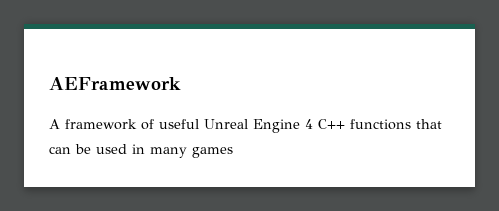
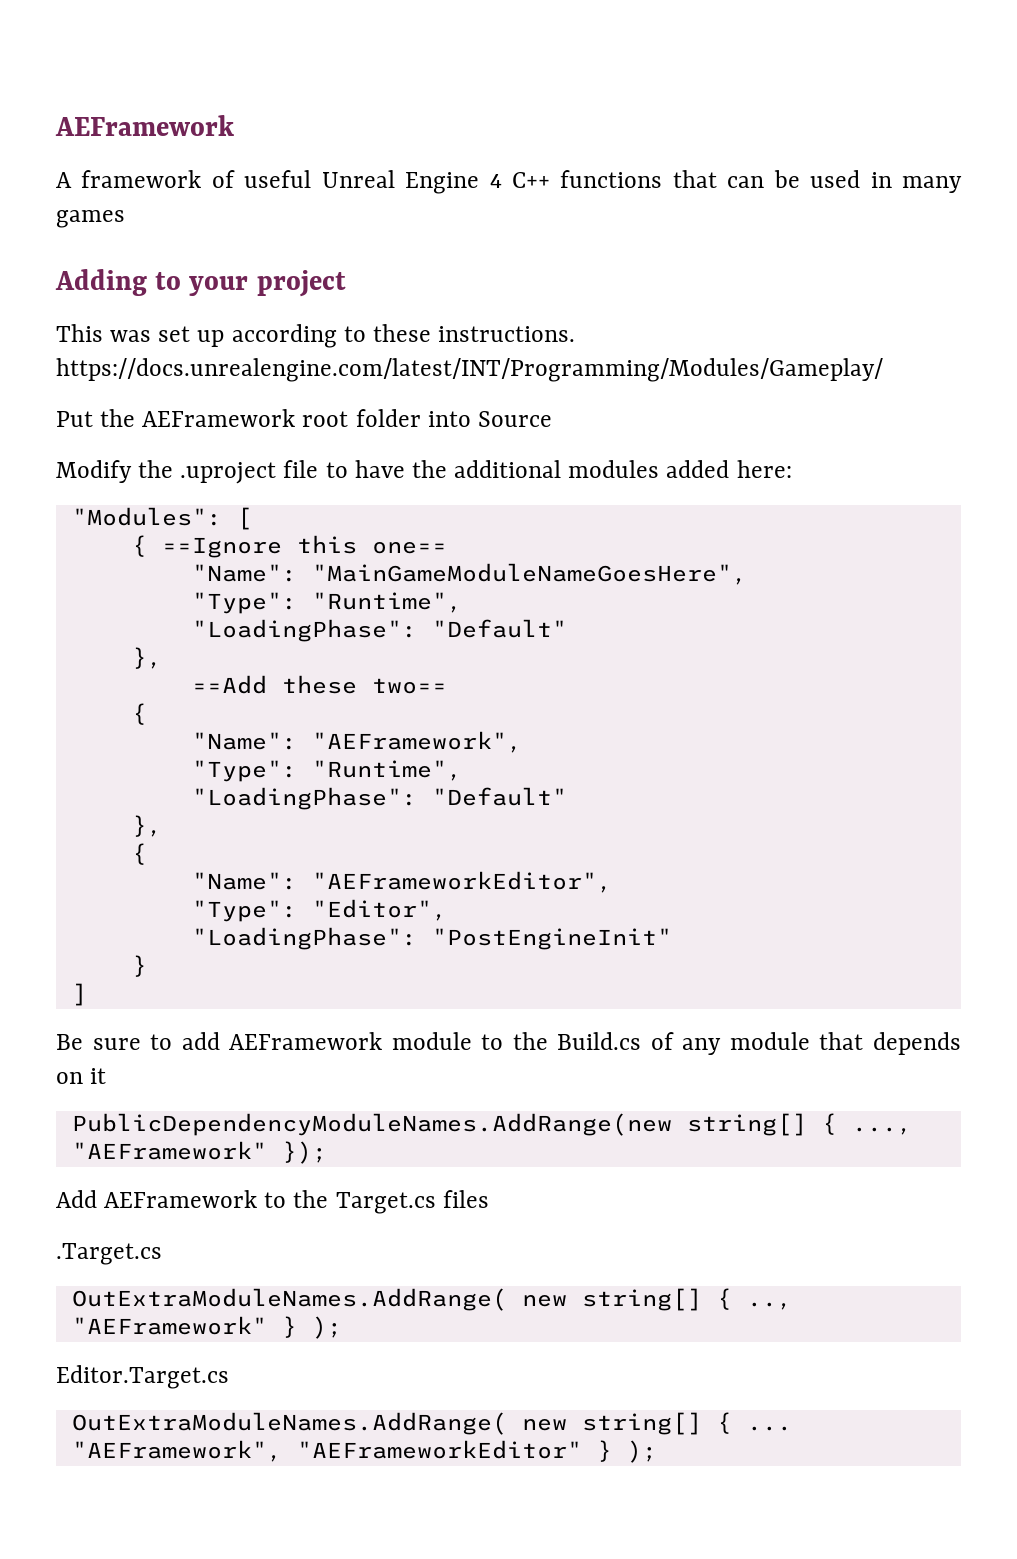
(233, 152) none -> [55,269,346,297] [56,324,576,348] [56,358,883,382] [56,409,552,427] [56,460,792,484] [71,507,252,530] [131,535,447,558] [191,563,747,585] [191,592,462,614] [191,619,567,642] [131,647,162,669] [191,675,447,694] [131,703,147,725] [191,731,522,753] [191,760,462,782] [191,787,567,810] [131,815,162,837] [131,843,147,865] [191,871,612,893] [191,899,447,922] [191,927,672,950] [131,955,147,977] [71,983,87,1006] [56,1032,962,1055] [56,1068,107,1084] [71,1113,912,1136] [71,1141,327,1164] [56,1190,489,1214] [56,1243,162,1265] [71,1288,792,1311] [71,1316,342,1339] [56,1365,229,1389] [71,1412,792,1435] [71,1440,657,1463] // Adding to your project // This was set up according to these instructions. https://docs.unrealengine.com/latest/INT/Programming/Modules/Gameplay/ // Put the AEFramework root folder into Source // Modify the .uproject file to have the additional modules added here: // "Modules": [ // { ==Ignore this one== // "Name": "MainGameModuleNameGoesHere", // "Type": "Runtime", // "LoadingPhase": "Default" // }, // ==Add these two== // { // "Name": "AEFramework", // "Type": "Runtime", // "LoadingPhase": "Default" // }, // { // "Name": "AEFrameworkEditor", // "Type": "Editor", // "LoadingPhase": "PostEngineInit" // } // ] // Be sure to add AEFramework module to the Build.cs of any module that depends on it // PublicDependencyModuleNames.AddRange(new string[] { ..., "AEFramework" }); // Add AEFramework to the Target.cs files // .Target.cs // OutExtraModuleNames.AddRange( new string[] { .., "AEFramework" } ); // Editor.Target.cs // OutExtraModuleNames.AddRange( new string[] { ... "AEFramework", "AEFrameworkEditor" } );

